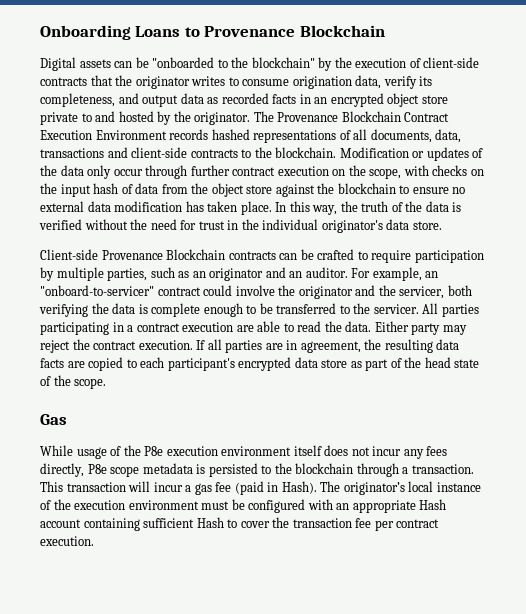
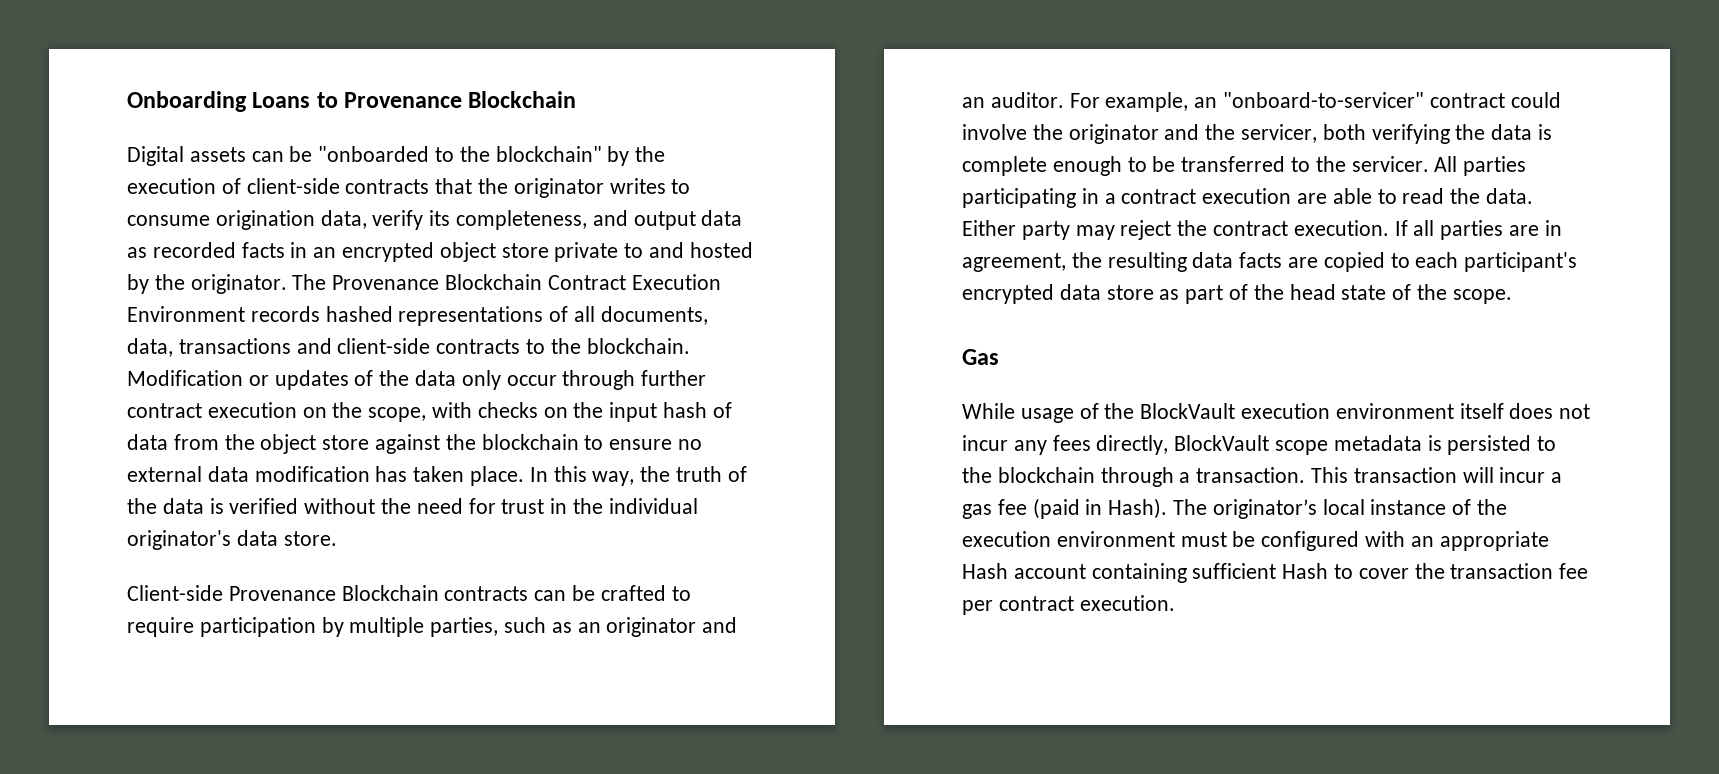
[144,446,164,456] P8e -> [1140,403,1236,419] BlockVault
[87,464,107,474] P8e -> [1174,435,1270,451] BlockVault

